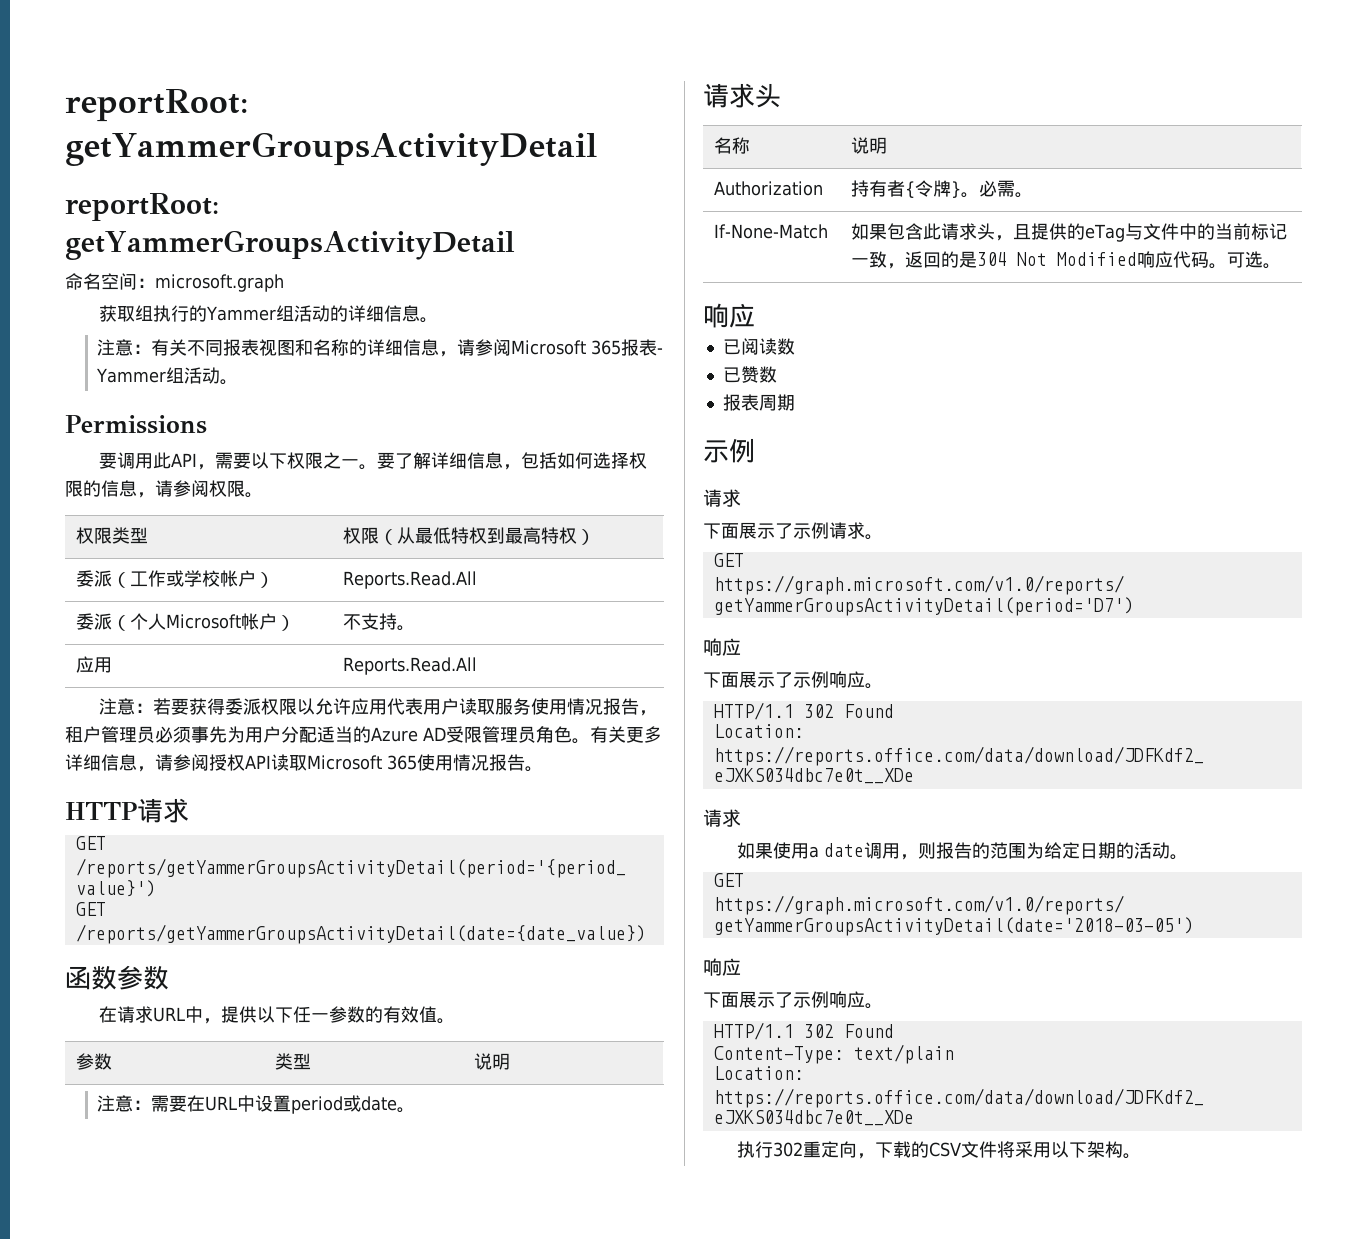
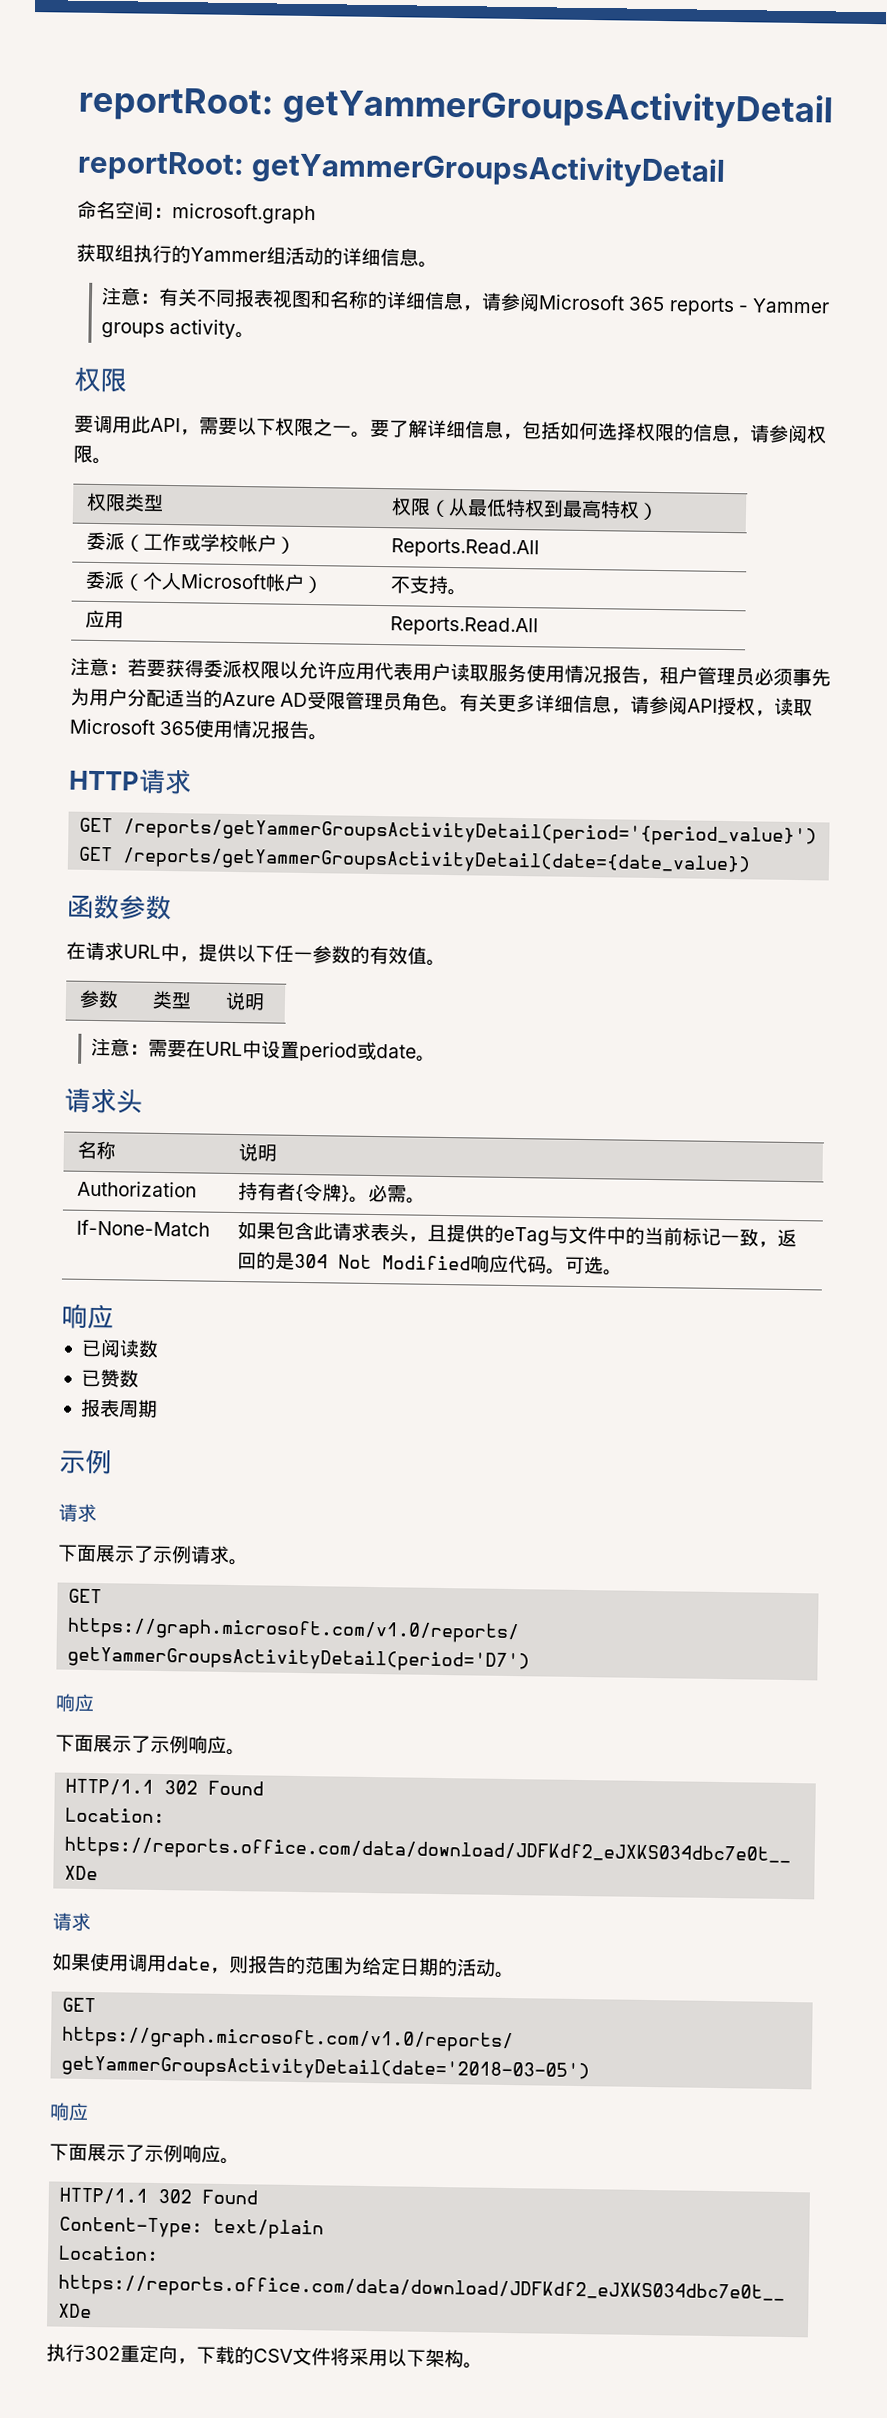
[621,339,658,356] 报表 -> [668,297,735,317] reports
[166,367,239,385] [65,415,207,434] 组活动。 // Permissions -> [101,318,256,339] [74,366,127,393] groups activity。 // 权限
[209,754,271,771] 授权API -> [687,696,776,717] API授权，
(978, 231) none -> [369,1222,390,1242] 表
[808,842,900,859] a date调用 -> [128,1953,211,1973] 调用date

